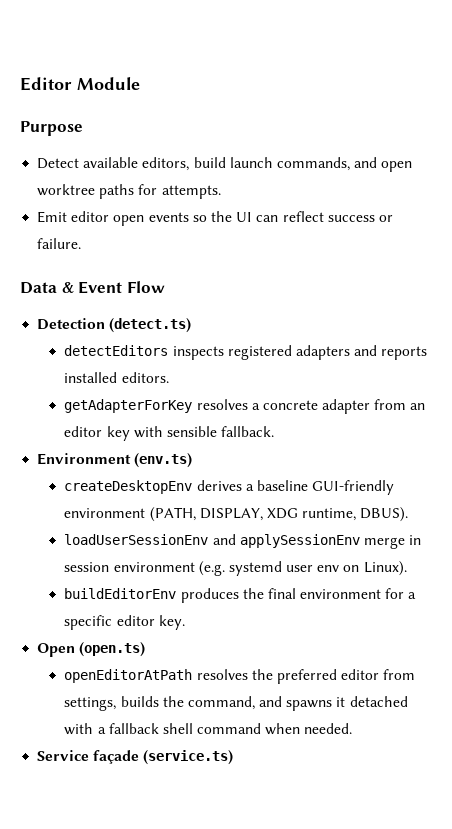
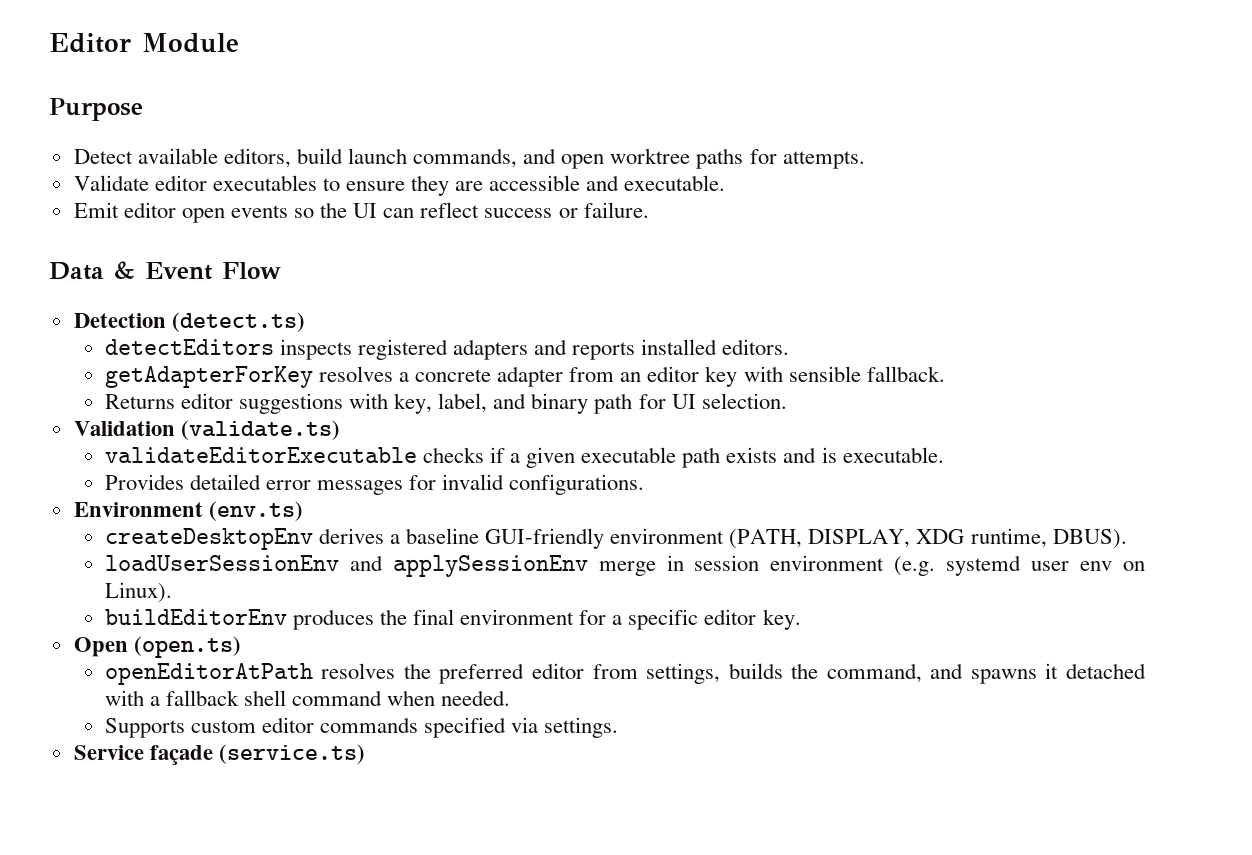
(221, 192) none -> [73,175,726,196] // Validate editor executables to ensure they are accessible and executable.
(275, 431) none -> [104,393,787,414] [73,420,340,440] [104,447,944,468] [104,474,645,495] // Returns editor suggestions with key, label, and binary path for UI selection. // Validation (validate.ts) // validateEditorExecutable checks if a given executable path exists and is executable. // Provides detailed error messages for invalid configurations.
(353, 728) none -> [104,717,619,738] // Supports custom editor commands specified via settings.

